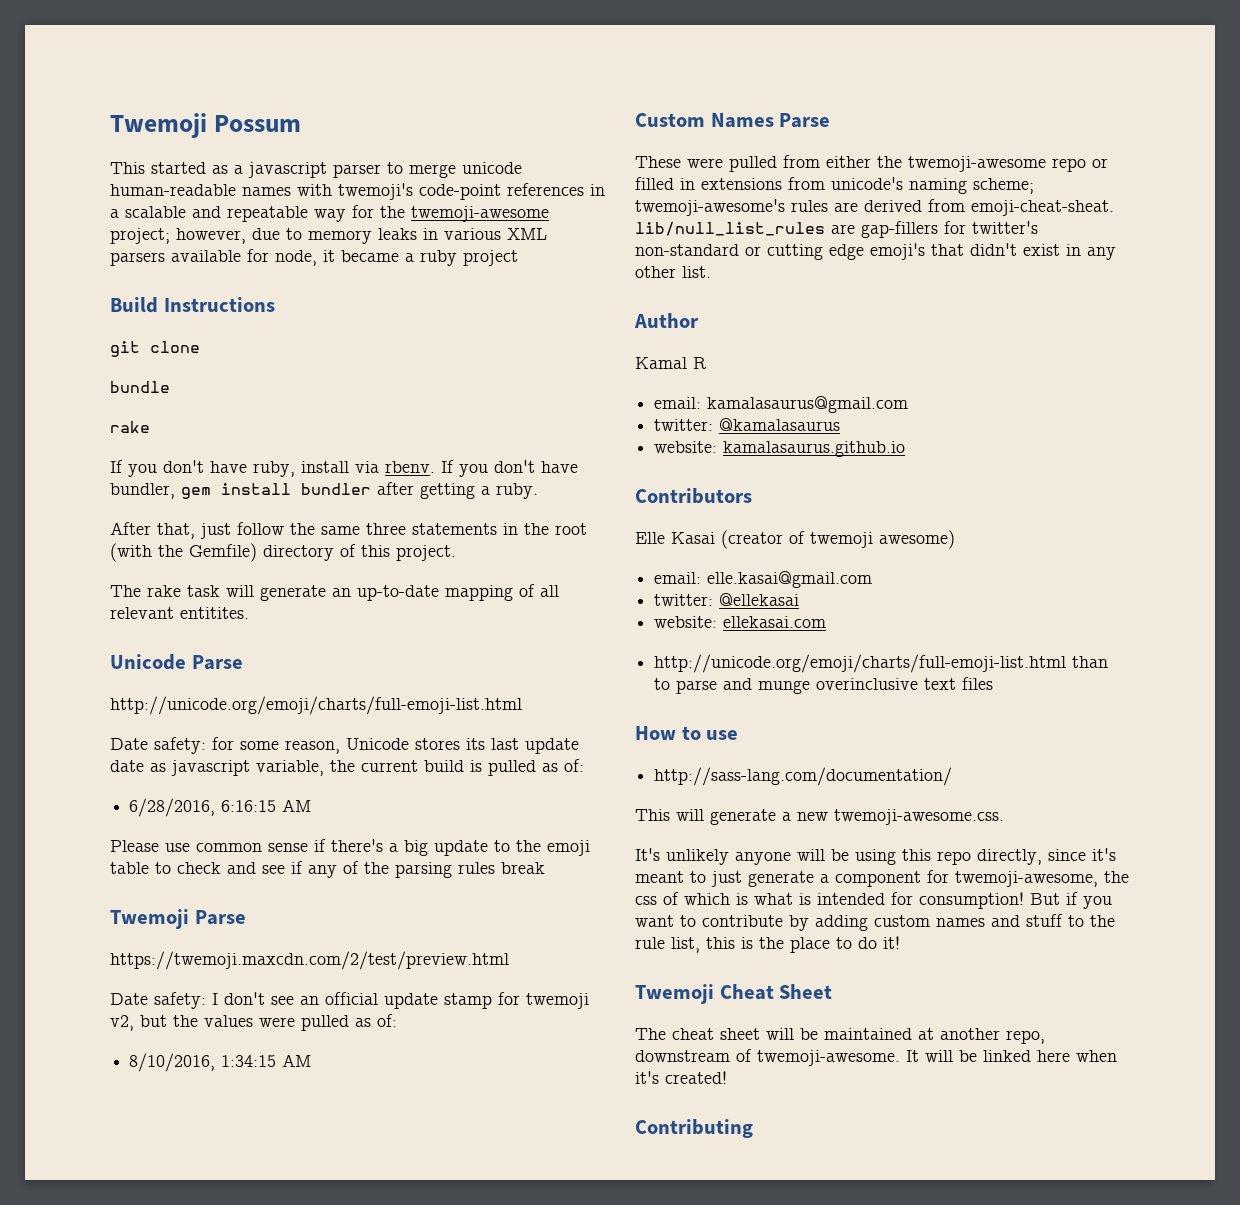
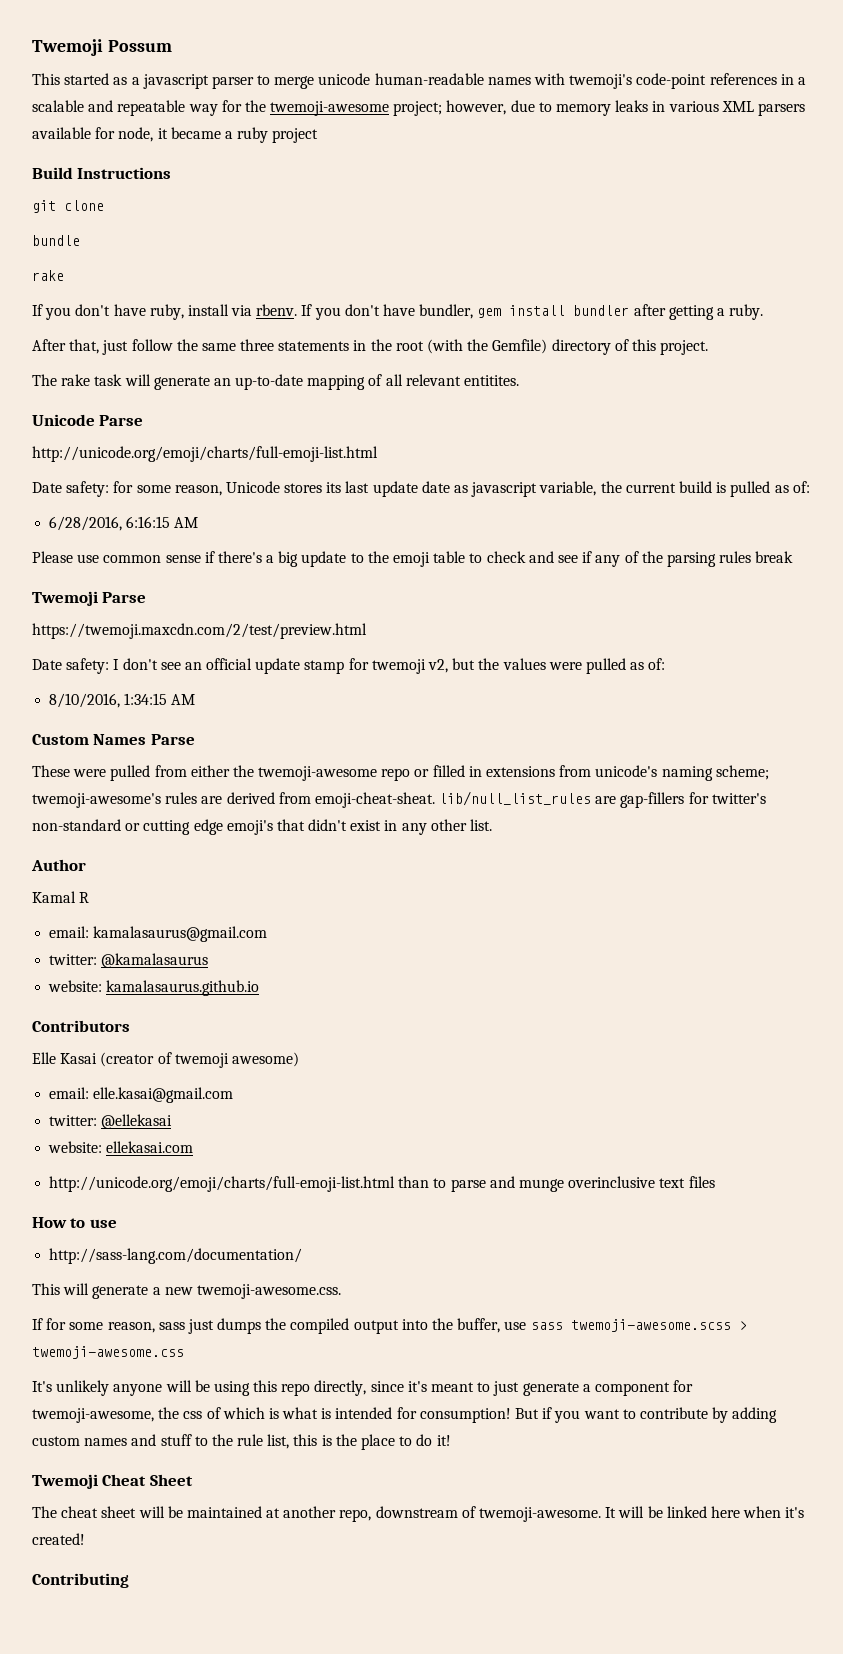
(1004, 817) none -> [32,1318,747,1334] [32,1346,184,1359] // If for some reason, sass just dumps the compiled output into the buffer, use sass twemoji-awesome.scss > twemoji-awesome.css

